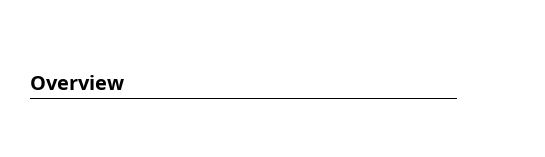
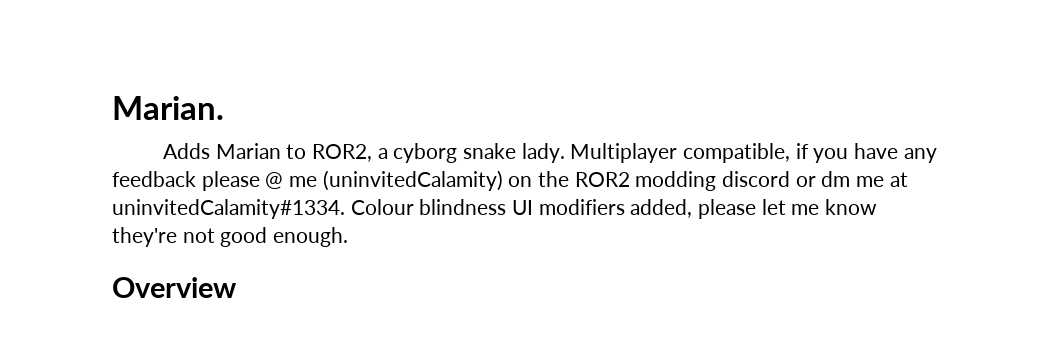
(30, 82) none -> [112,96,224,120] [163,143,937,163] [112,170,908,191] [112,199,878,219] [112,227,349,247] Marian. // Adds Marian to ROR2, a cyborg snake lady. Multiplayer compatible, if you have any feedback please @ me (uninvitedCalamity) on the ROR2 modding discord or dm me at uninvitedCalamity#1334. Colour blindness UI modifiers added, please let me know they're not good enough. //

